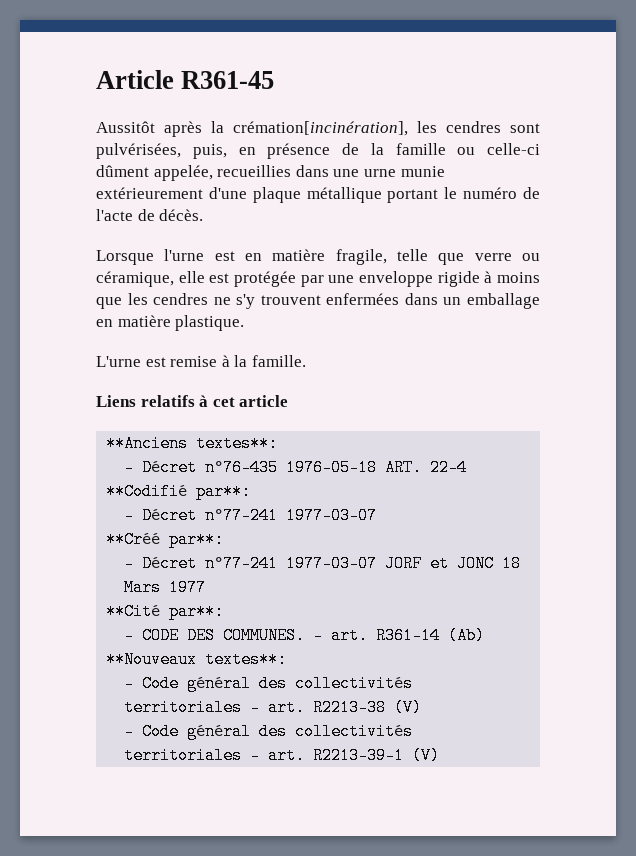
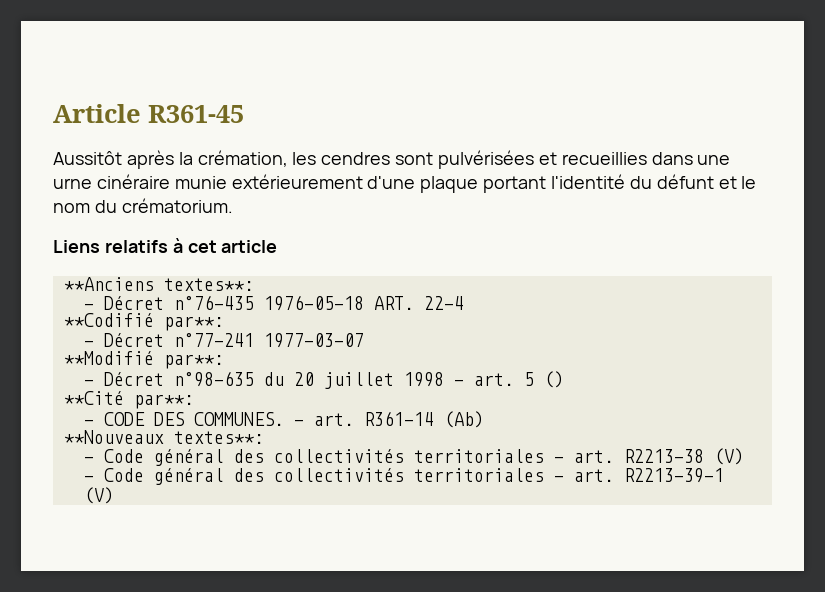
[233,121,408,136] crémation[incinération], -> [197,150,288,167] crémation,
[96,143,540,159] [96,165,213,181] pulvérisées, puis, en présence de la famille ou celle-ci dûment appelée, -> [438,150,557,169] pulvérisées et
(396, 173) none -> [96,174,170,189] cinéraire
[306,187,540,203] [96,209,204,221] [96,249,540,265] [96,271,540,287] [96,293,540,309] [96,315,245,331] [96,355,306,367] métallique portant le numéro de l'acte de décès. // Lorsque l'urne est en matière fragile, telle que verre ou céramique, elle est protégée par une enveloppe rigide à moins que les cendres ne s'y trouvent enfermées dans un emballage en matière plastique. // L'urne est remise à la famille. -> [483,174,757,193] [53,198,233,213] portant l'identité du défunt et le nom du crématorium.
[106,531,225,548] [124,555,522,572] [124,579,207,596] **Créé par**: // - Décret n°77-241 1977-03-07 JORF et JONC 18 Mars 1977 -> [63,351,224,369] [83,371,564,389] **Modifié par**: // - Décret n°98-635 du 20 juillet 1998 - art. 5 ()

